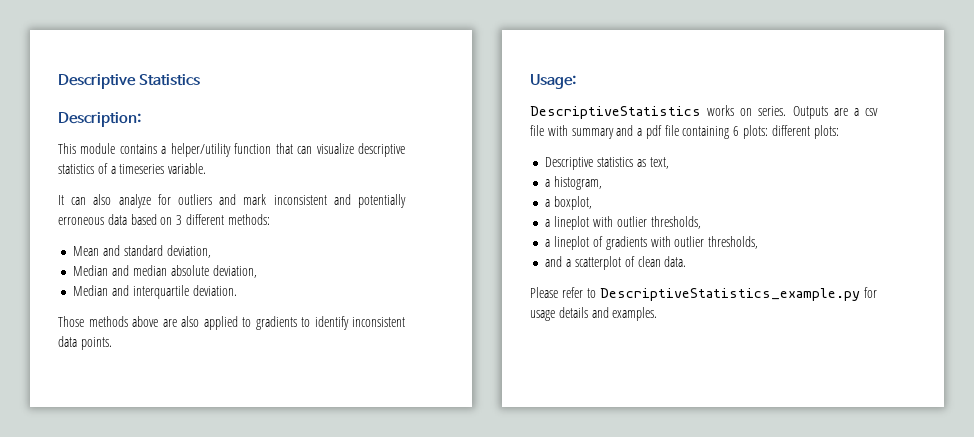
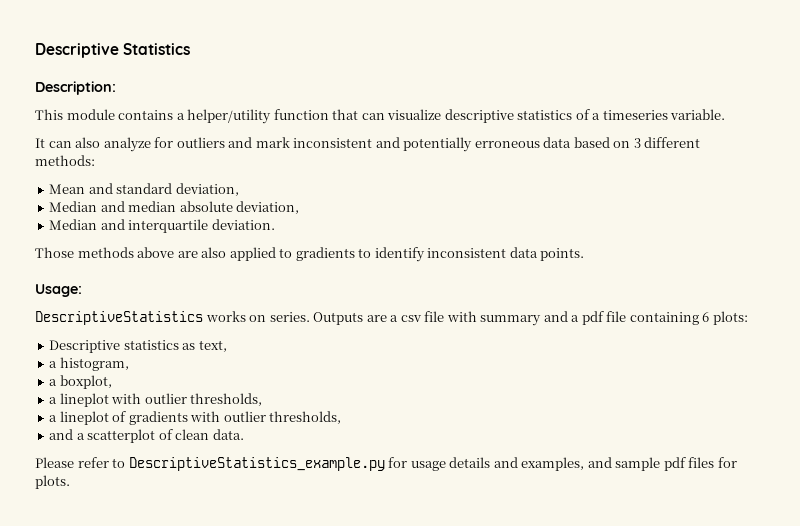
[771,125,839,139] different plots: -> (748, 318) none
[612,307,658,321] examples. -> [521,457,737,471] [35,475,70,489] examples, and sample pdf files for plots.

